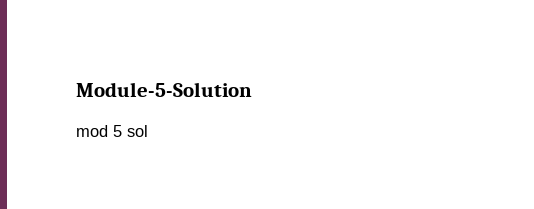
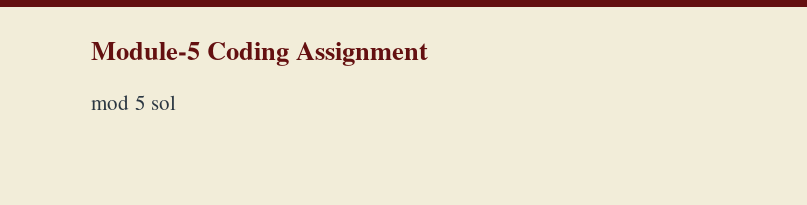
[76,82,252,97] Module-5-Solution -> [91,42,429,66] Module-5 Coding Assignment

